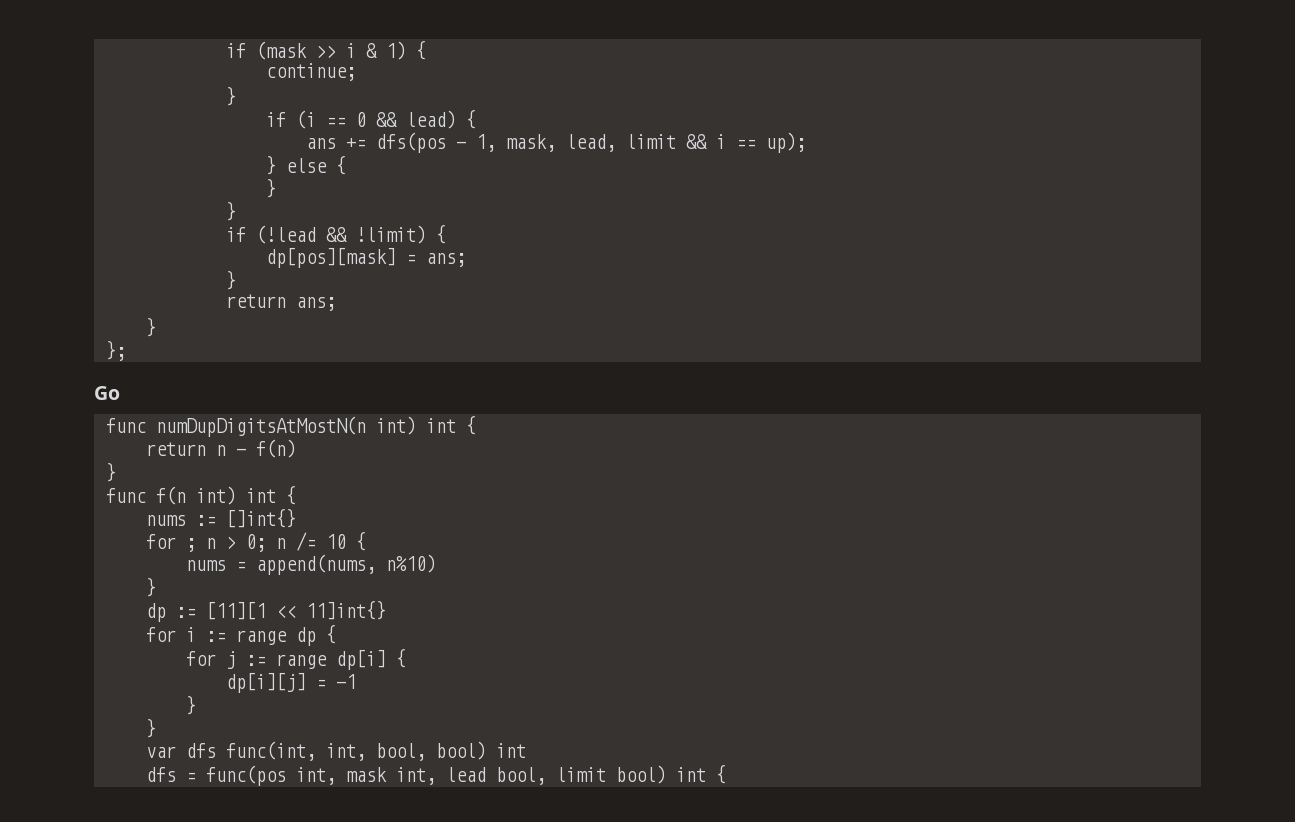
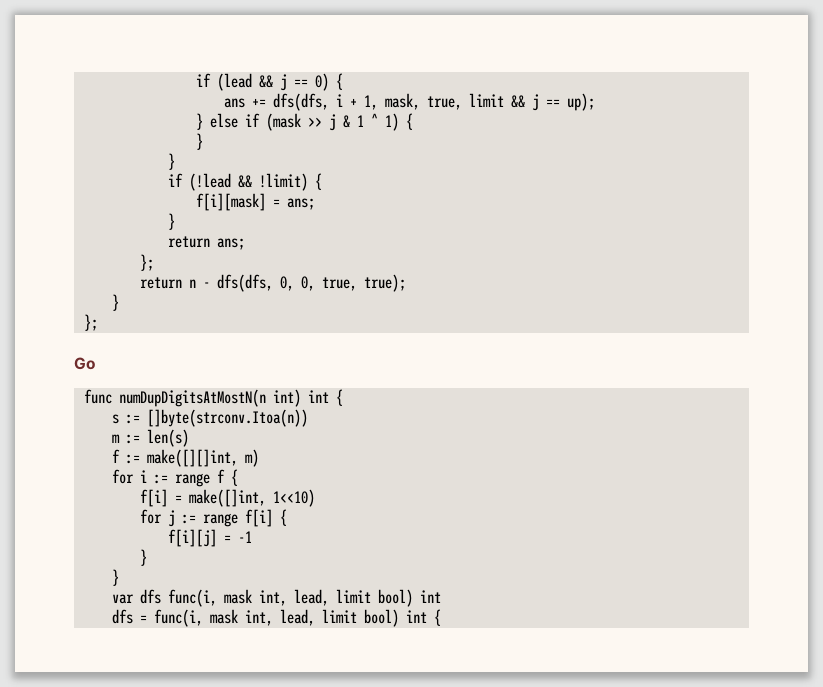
[225,40,426,60] [265,63,356,81] [225,86,236,106] [265,110,456,129] if (mask >> i & 1) { // continue; // } // if (i == 0 && lead) -> [195,73,329,91] if (lead && j == 0)
[375,132,466,153] dfs(pos - -> [272,93,357,111] dfs(dfs, i +
[565,134,616,152] lead, -> [426,96,462,110] true,
[715,134,726,149] i -> [531,94,539,111] j
(327, 165) none -> [244,113,399,131] if (mask >> j & 1 ^ 1)
[265,247,396,268] dp[pos][mask] -> [195,193,266,211] f[i][mask]
(336, 304) none -> [139,254,154,271] [139,274,406,292] // }; // return n - dfs(dfs, 0, 0, true, true);
[145,439,296,458] [105,462,116,482] [105,485,296,505] [145,508,296,528] [145,531,366,552] [185,554,436,575] [145,577,156,597] [145,600,386,622] return n - f(n) // } // func f(n int) int { // nums := []int{} // for ; n > 0; n /= 10 { // nums = append(nums, n%10) // } // dp := [11][1 << 11]int{} -> [111,409,308,427] [111,429,189,447] [111,449,259,467] s := []byte(strconv.Itoa(n)) // m := len(s) // f := make([][]int, m)
[295,624,336,646] dp { -> [216,469,238,486] [139,489,315,507] f { // f[i] = make([]int, 1<<10)
[335,648,406,670] [225,672,306,693] dp[i] { // dp[i][j] -> [244,509,287,527] [167,529,217,547] f[i] { // f[i][j]
[225,741,426,761] func(int, int, bool, -> [167,589,371,607] func(i, mask int, lead, limit
[205,765,546,786] func(pos int, mask int, lead bool, -> [153,609,315,627] func(i, mask int, lead,

